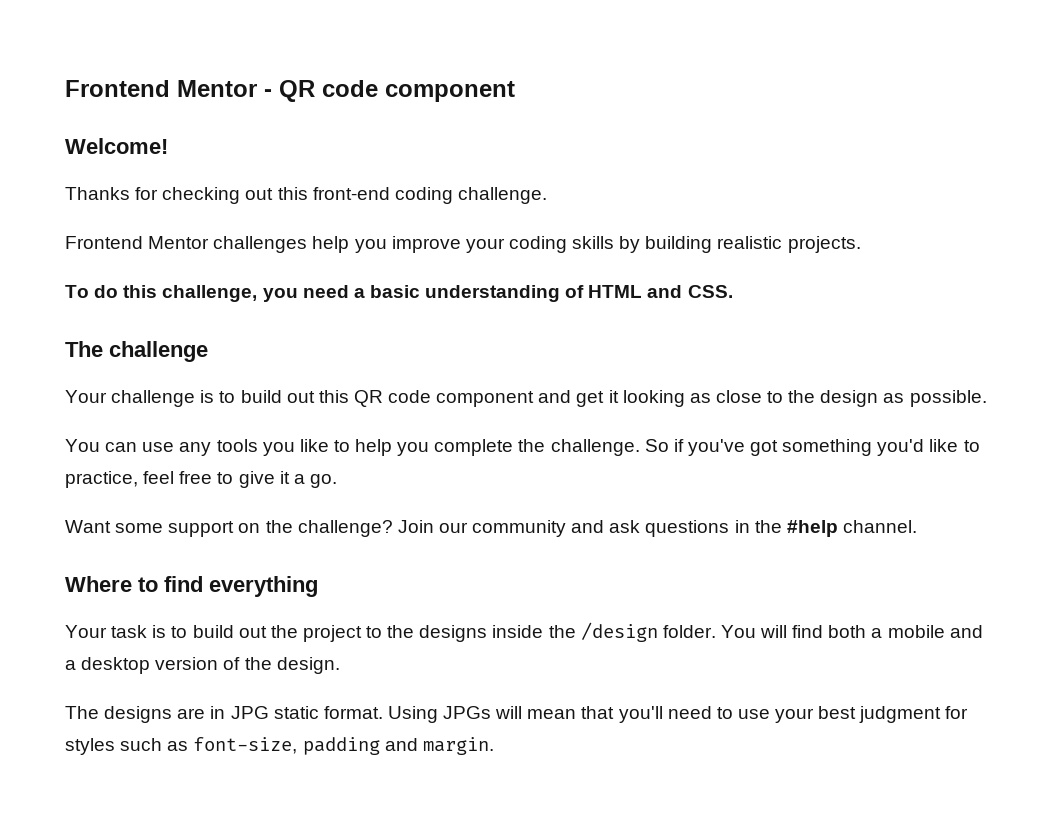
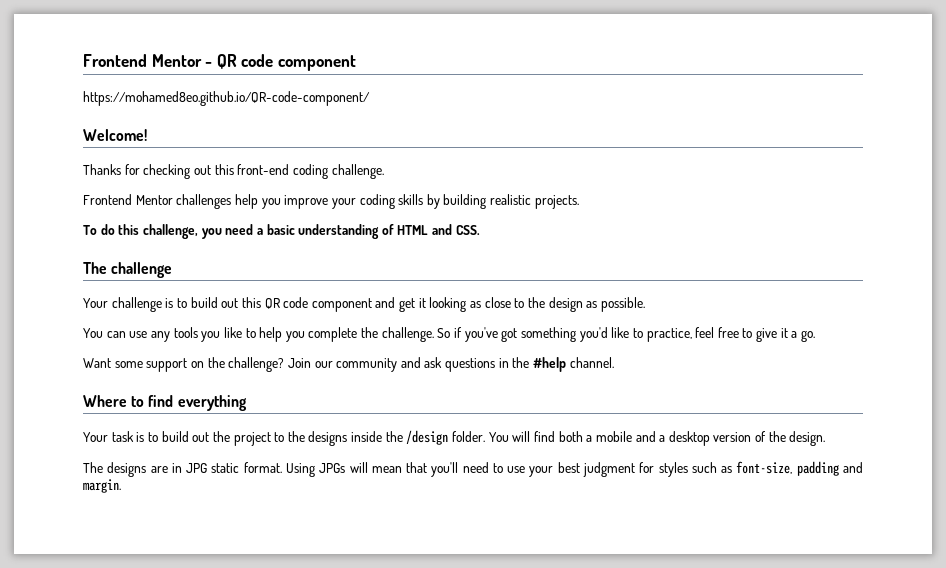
(515, 91) none -> [83,91,370,106] // https://mohamed8eo.github.io/QR-code-component/

